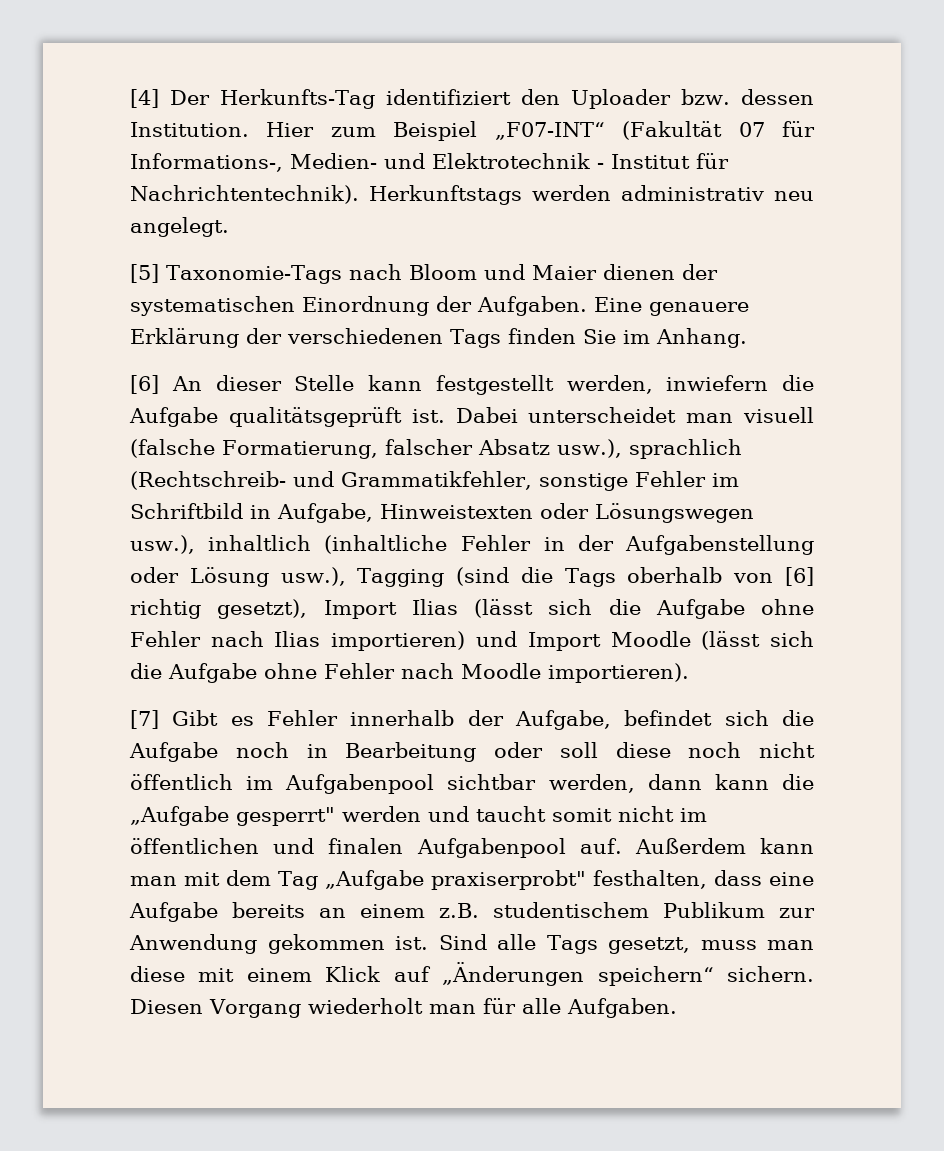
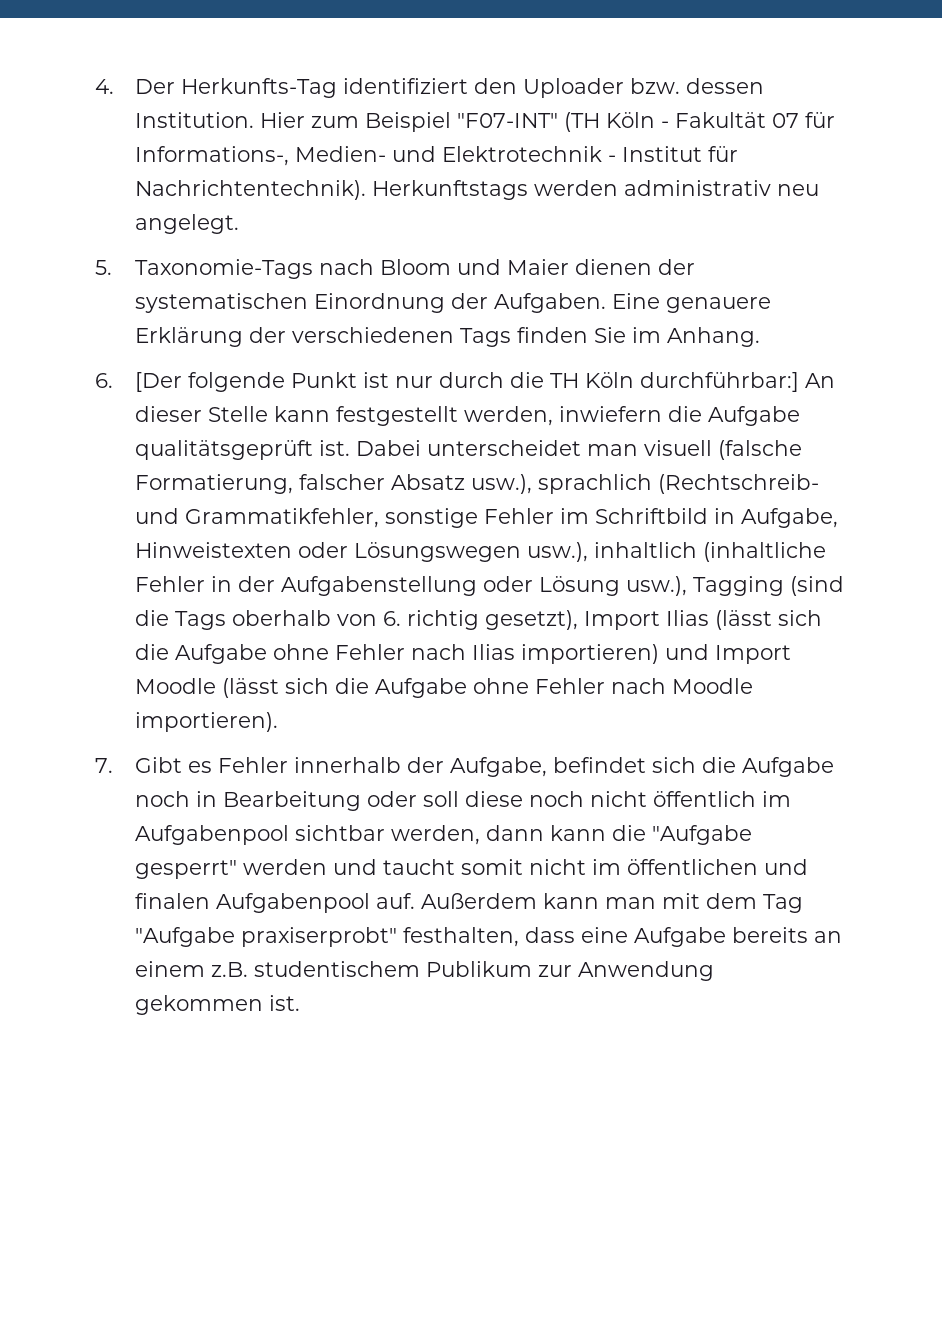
[130,89,159,108] [4] -> [95,79,114,94] 4.
[494,121,723,140] „F07-INT“ (Fakultät -> [456,112,766,132] "F07-INT" (TH Köln - Fakultät
[130,264,159,283] [5] -> [95,260,112,275] 5.
[130,375,159,394] [6] -> [95,372,799,392] 6. [Der folgende Punkt ist nur durch die TH Köln durchführbar:]
[785,567,814,586] [6] -> [382,611,401,626] 6.
[130,710,159,729] [7] -> [95,758,113,773] 7.
[130,806,229,826] „Aufgabe -> [651,825,752,845] "Aufgabe
[324,870,424,890] „Aufgabe -> [134,927,235,947] "Aufgabe
[438,934,814,954] [130,962,815,986] [130,998,677,1018] Sind alle Tags gesetzt, muss man diese mit einem Klick auf „Änderungen speichern“ sichern. Diesen Vorgang wiederholt man für alle Aufgaben. -> (300, 1003) none

